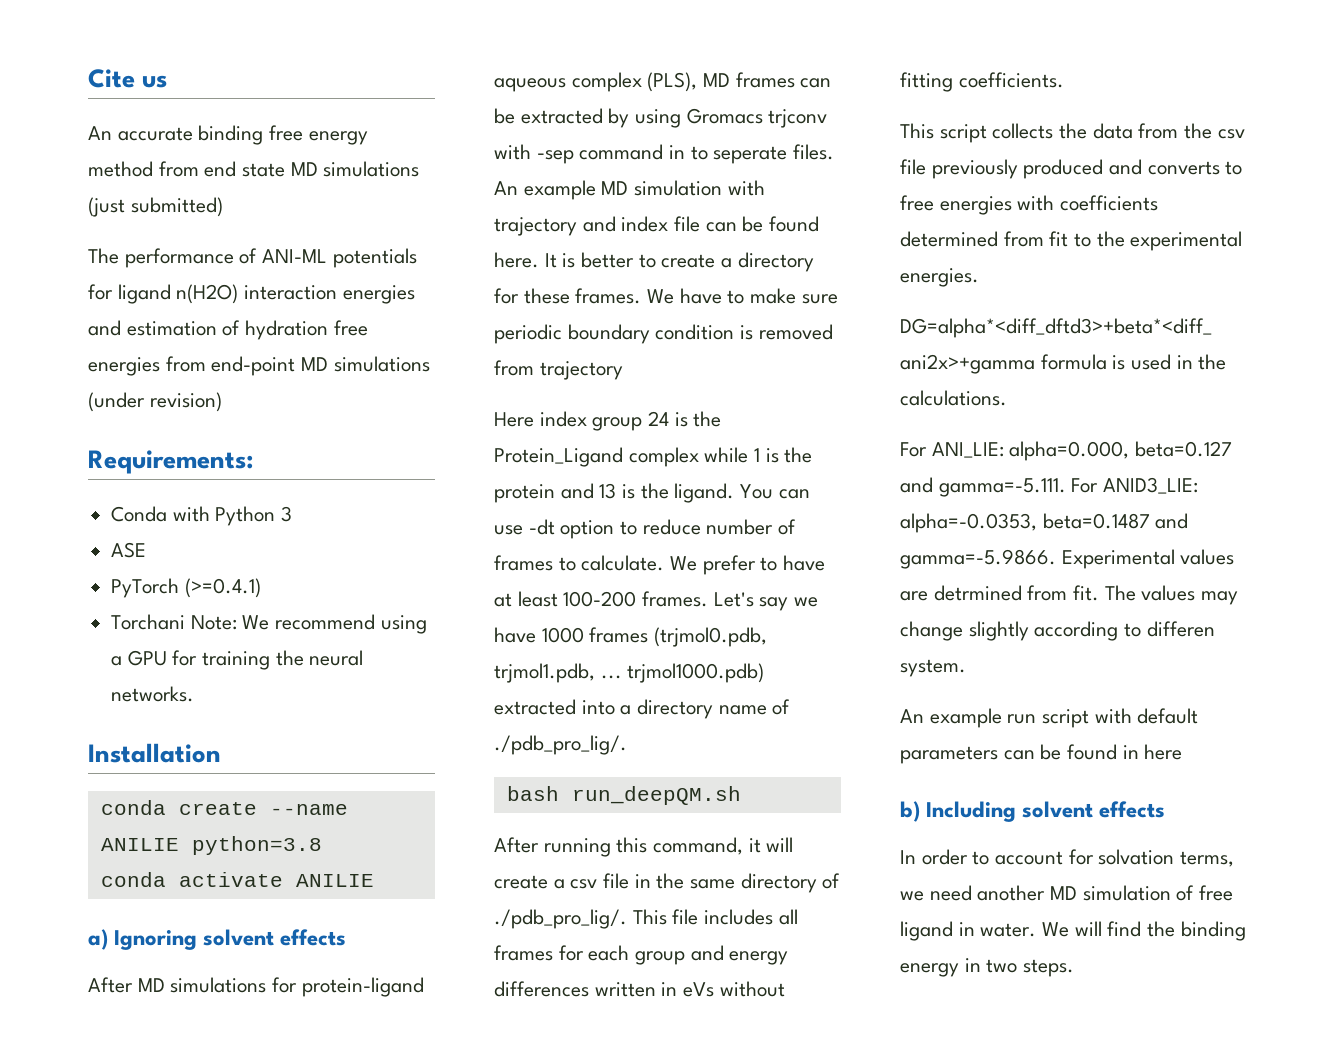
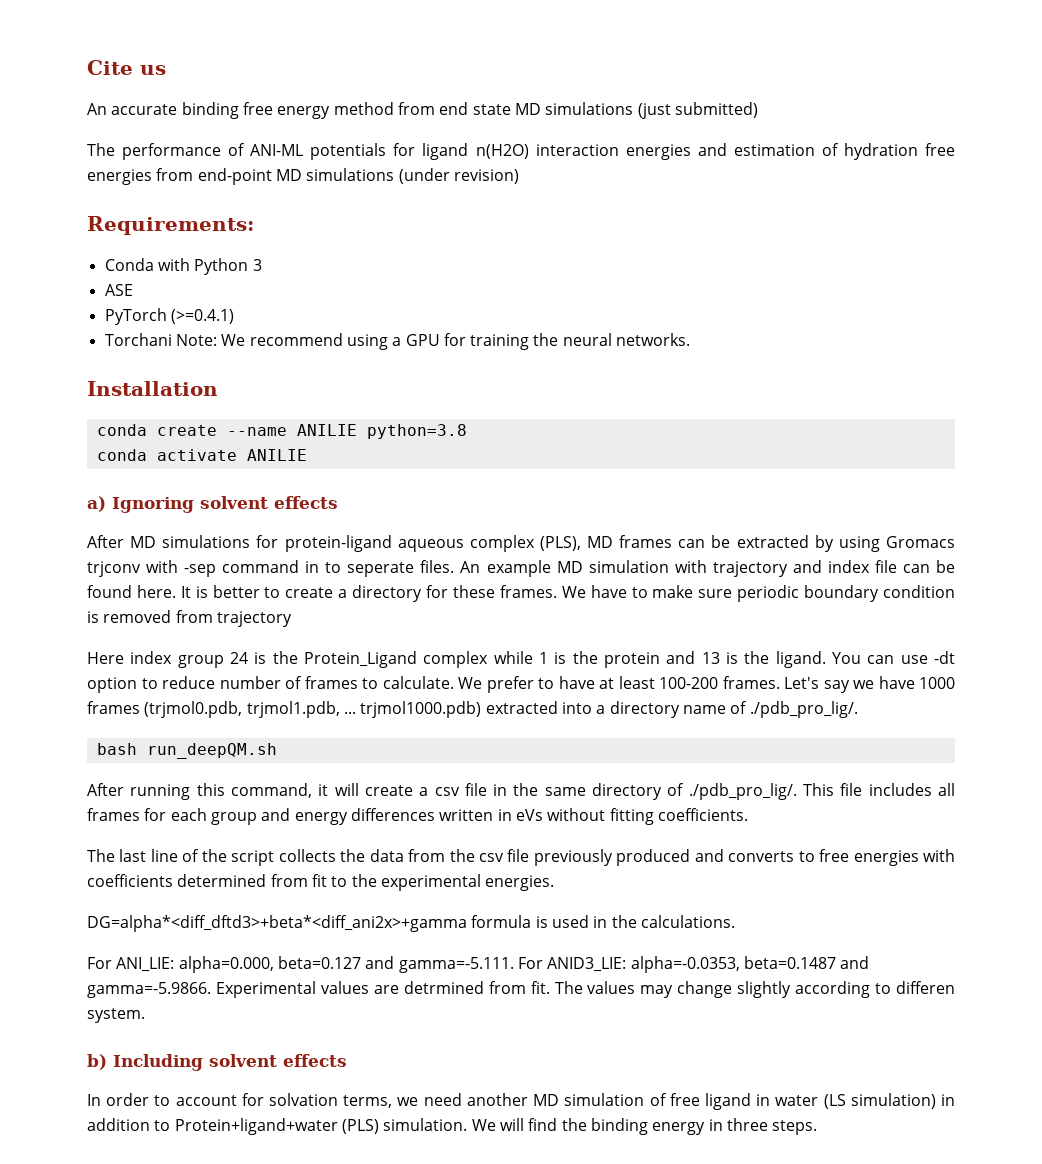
[900,123,934,139] This -> [87,849,227,862] The last line of the
[900,708,1199,728] [900,744,1183,764] // An example run script with default parameters can be found in here -> (145, 1015) none
[980,923,1037,937] water. -> [775,1093,956,1109] [87,1118,468,1135] water (LS simulation) in addition to Protein+ligand+water (PLS) simulation.
[986,959,1018,973] two -> [726,1118,768,1131] three

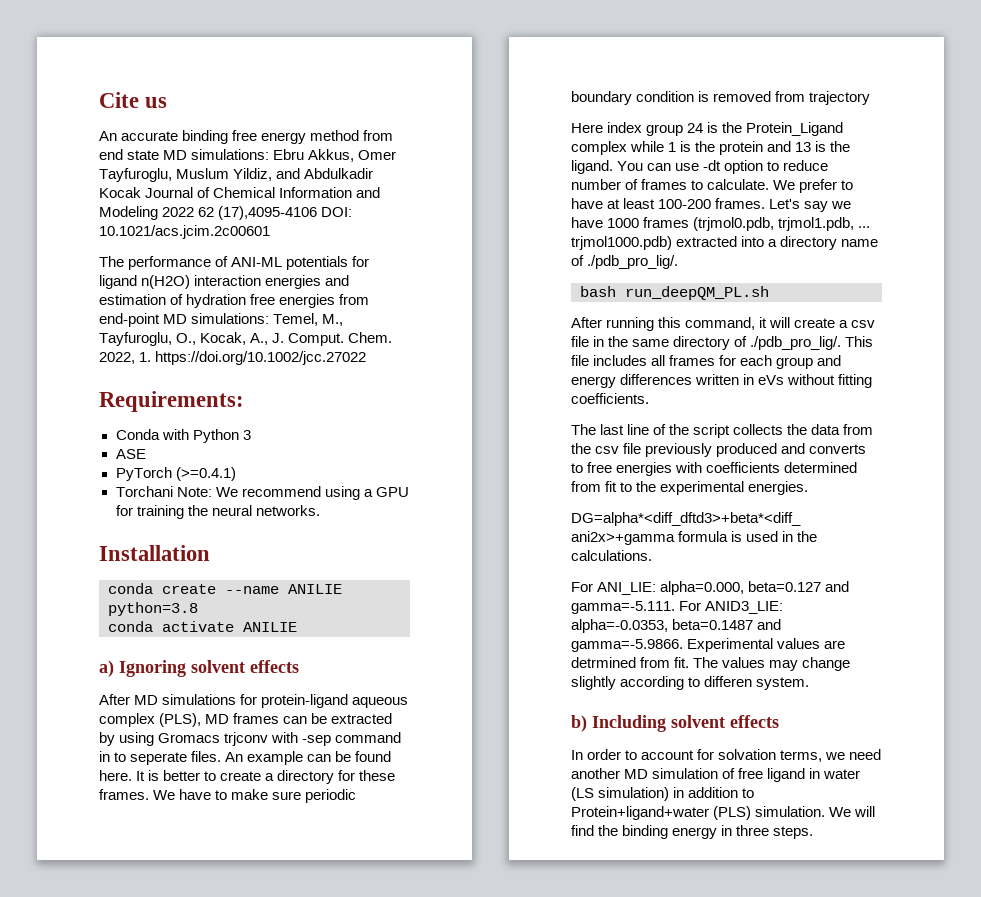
[545,102,758,119] simulations (just submitted) -> [191,149,397,162] [99,168,374,182] [99,187,381,198] [99,206,353,220] [99,225,270,239] simulations: Ebru Akkus, Omer Tayfuroglu, Muslum Yildiz, and Abdulkadir Kocak Journal of Chemical Information and Modeling 2022 62 (17),4095-4106 DOI: 10.1021/acs.jcim.2c00601
[306,168,519,184] simulations (under revision) -> [191,313,344,326] [99,332,393,346] [99,351,367,365] simulations: Temel, M., Tayfuroglu, O., Kocak, A., J. Comput. Chem. 2022, 1. https://doi.org/10.1002/jcc.27022
[556,560,897,577] MD simulation with trajectory and index file -> (304, 758) none
[146,743,277,759] run_deepQM.sh -> [625,286,769,300] run_deepQM_PL.sh

